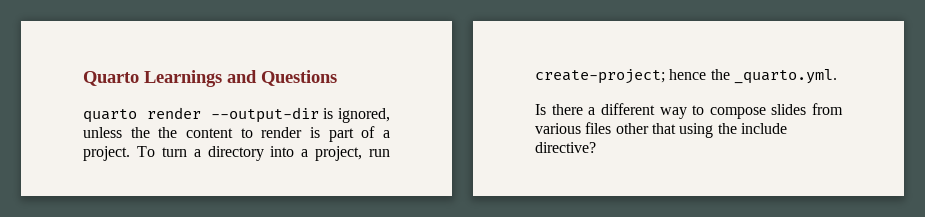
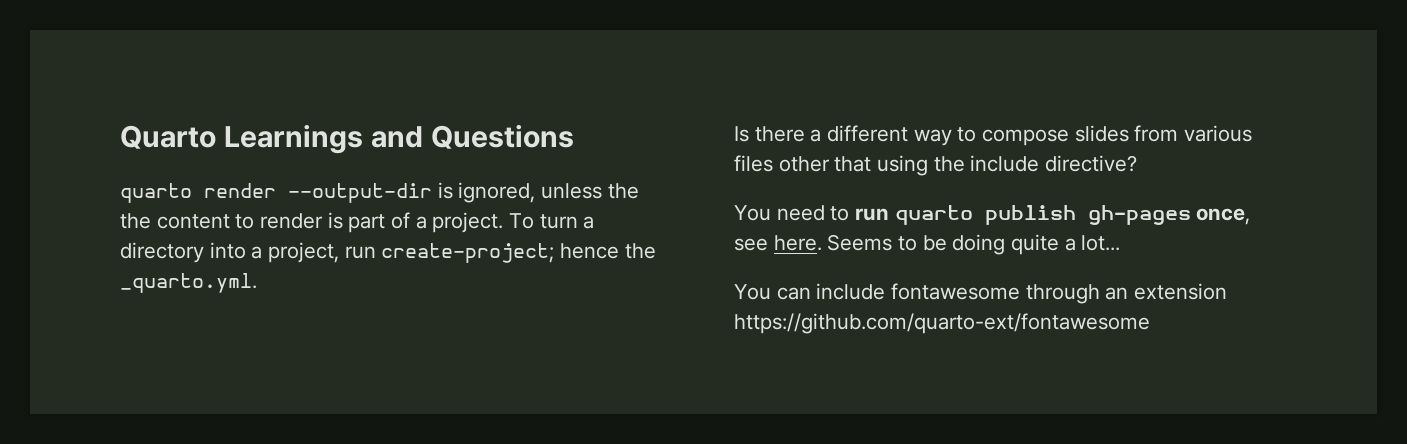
(596, 147) none -> [734,205,1251,225] [734,234,1121,255] [734,283,1228,304] [734,313,1150,334] // You need to run quarto publish gh-pages once, see here. Seems to be doing quite a lot... // You can include fontawesome through an extension https://github.com/quarto-ext/fontawesome

